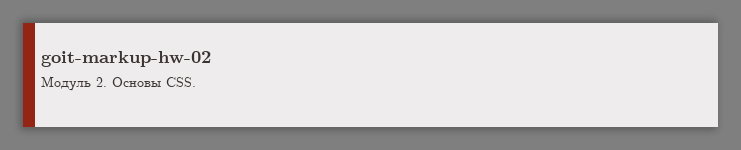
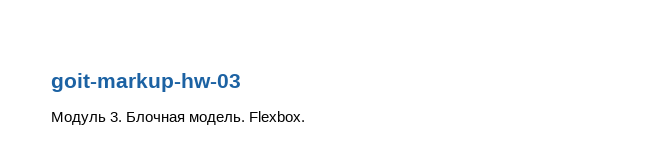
[41,51,211,67] goit-markup-hw-02 -> [51,73,241,92] goit-markup-hw-03
[96,77,196,87] 2. Основы CSS. -> [110,111,306,125] 3. Блочная модель. Flexbox.

